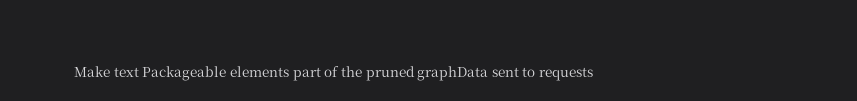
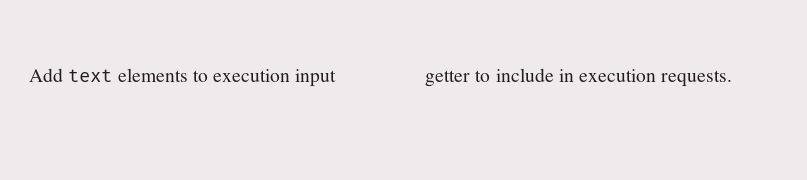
[74,66,594,81] Make text Packageable elements part of the pruned graphData sent to requests -> [29,68,733,87] Add text elements to execution input getter to include in execution requests.

